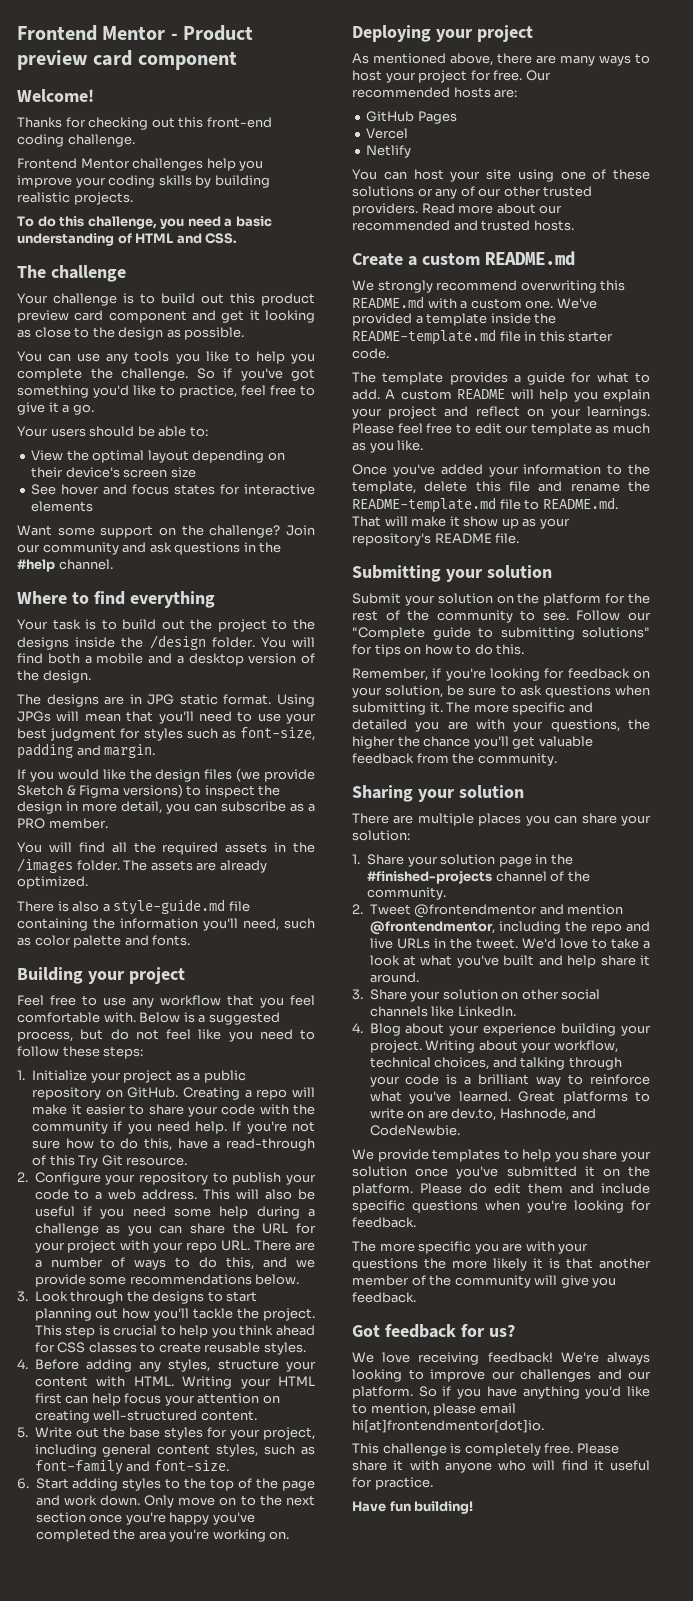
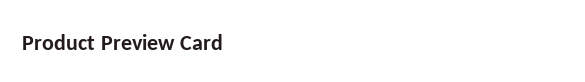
[17,25,254,41] [17,50,237,70] [17,89,94,102] [17,117,272,130] [17,134,135,147] [17,158,264,171] [17,175,270,188] [17,192,133,205] [17,216,272,229] [17,233,238,246] [17,265,126,282] [17,293,315,306] [17,310,316,323] [17,327,245,340] [17,351,315,364] [17,368,315,381] [17,385,315,398] [17,402,94,415] [17,426,208,437] [31,450,285,463] [31,467,196,478] [31,484,315,495] [31,501,94,512] [17,525,315,538] [17,542,282,555] [17,559,113,572] [17,591,215,608] [17,619,315,632] [17,635,315,650] [17,653,315,666] [17,670,91,683] [17,694,315,707] [17,711,316,724] [17,727,315,741] [17,743,156,759] [17,768,315,782] [17,784,281,798] [17,801,315,814] [17,818,108,829] [17,842,315,855] [17,858,267,873] [17,876,88,889] [17,899,250,915] [17,918,315,931] [17,935,191,948] [17,967,185,984] [17,995,315,1008] [17,1012,280,1025] [17,1029,315,1042] [17,1046,144,1059] [17,1070,246,1083] [32,1087,315,1100] [32,1104,315,1117] [32,1121,315,1134] [32,1138,315,1151] [32,1155,188,1168] [17,1172,316,1185] [34,1189,315,1200] [34,1206,315,1219] [34,1223,316,1236] [34,1240,315,1253] [34,1257,315,1270] [34,1274,300,1287] [17,1291,258,1304] [34,1308,315,1321] [34,1325,315,1338] [34,1342,306,1355] [17,1359,317,1372] [34,1376,315,1389] [34,1393,280,1406] [34,1410,257,1423] [17,1427,316,1440] [34,1444,315,1457] [34,1460,229,1475] [17,1478,315,1491] [35,1495,315,1508] [35,1512,255,1525] [35,1529,290,1542] [352,25,533,42] [352,53,650,66] [352,70,551,83] [352,87,518,98] [366,111,457,124] [366,128,409,139] [366,145,412,158] [352,169,650,182] [352,186,593,199] [352,203,563,216] [352,220,574,231] [352,251,575,266] [352,280,626,293] [352,296,597,309] [352,313,557,326] [352,329,614,345] [352,348,389,359] [352,372,650,385] [352,389,650,402] [352,406,650,419] [352,423,650,436] [352,440,424,453] [352,464,650,477] [352,481,650,494] [352,497,618,513] [352,516,570,529] [352,533,520,546] [352,565,552,582] [352,593,650,606] [352,610,651,623] [352,627,650,640] [352,644,525,657] [352,668,650,681] [352,685,650,698] [352,702,593,715] [352,719,650,732] [352,736,593,749] [352,753,557,766] [352,785,524,802] [352,813,651,826] [352,830,410,841] [352,854,573,867] [367,870,590,884] [367,887,447,900] [352,904,624,918] [369,921,650,935] [369,938,650,949] [369,955,650,968] [369,972,419,983] [352,989,601,1002] [369,1006,516,1017] [352,1023,651,1036] [369,1040,618,1053] [369,1057,622,1070] [369,1074,650,1087] [369,1091,650,1104] [369,1108,597,1121] [369,1125,460,1136] [352,1149,651,1162] [352,1166,650,1179] [352,1183,650,1196] [352,1200,651,1213] [352,1217,416,1228] [352,1241,589,1254] [352,1258,651,1271] [352,1275,617,1288] [352,1292,416,1303] [352,1324,515,1338] [352,1352,650,1365] [352,1369,651,1382] [352,1386,650,1399] [352,1403,516,1416] [352,1419,544,1433] [352,1443,619,1456] [352,1460,650,1473] [352,1477,433,1490] [352,1501,474,1514] Frontend Mentor - Product preview card component // Welcome! // Thanks for checking out this front-end coding challenge. // Frontend Mentor challenges help you improve your coding skills by building realistic projects. // To do this challenge, you need a basic understanding of HTML and CSS. // The challenge // Your challenge is to build out this product preview card component and get it looking as close to the design as possible. // You can use any tools you like to help you complete the challenge. So if you've got something you'd like to practice, feel free to give it a go. // Your users should be able to: // View the optimal layout depending on their device's screen size // See hover and focus states for interactive elements // Want some support on the challenge? Join our community and ask questions in the #help channel. // Where to find everything // Your task is to build out the project to the designs inside the /design folder. You will find both a mobile and a desktop version of the design. // The designs are in JPG static format. Using JPGs will mean that you'll need to use your best judgment for styles such as font-size, padding and margin. // If you would like the design files (we provide Sketch & Figma versions) to inspect the design in more detail, you can subscribe as a PRO member. // You will find all the required assets in the /images folder. The assets are already optimized. // There is also a style-guide.md file containing the information you'll need, such as color palette and fonts. // Building your project // Feel free to use any workflow that you feel comfortable with. Below is a suggested process, but do not feel like you need to follow these steps: // 1. Initialize your project as a public repository on GitHub. Creating a repo will make it easier to share your code with the community if you need help. If you're not sure how to do this, have a read-through of this Try Git resource. // 2. Configure your repository to publish your code to a web address. This will also be useful if you need some help during a challenge as you can share the URL for your project with your repo URL. There are a number of ways to do this, and we provide some recommendations below. // 3. Look through the designs to start planning out how you'll tackle the project. This step is crucial to help you think ahead for CSS classes to create reusable styles. // 4. Before adding any styles, structure your content with HTML. Writing your HTML first can help focus your attention on creating well-structured content. // 5. Write out the base styles for your project, including general content styles, such as font-family and font-size. // 6. Start adding styles to the top of the page and work down. Only move on to the next section once you're happy you've completed the area you're working on. // Deploying your project // As mentioned above, there are many ways to host your project for free. Our recommended hosts are: // GitHub Pages // Vercel // Netlify // You can host your site using one of these solutions or any of our other trusted providers. Read more about our recommended and trusted hosts. // Create a custom README.md // We strongly recommend overwriting this README.md with a custom one. We've provided a template inside the README-template.md file in this starter code. // The template provides a guide for what to add. A custom README will help you explain your project and reflect on your learnings. Please feel free to edit our template as much as you like. // Once you've added your information to the template, delete this file and rename the README-template.md file to README.md. That will make it show up as your repository's README file. // Submitting your solution // Submit your solution on the platform for the rest of the community to see. Follow our "Complete guide to submitting solutions" for tips on how to do this. // Remember, if you're looking for feedback on your solution, be sure to ask questions when submitting it. The more specific and detailed you are with your questions, the higher the chance you'll get valuable feedback from the community. // Sharing your solution // There are multiple places you can share your solution: // 1. Share your solution page in the #finished-projects channel of the community. // 2. Tweet @frontendmentor and mention @frontendmentor, including the repo and live URLs in the tweet. We'd love to take a look at what you've built and help share it around. // 3. Share your solution on other social channels like LinkedIn. // 4. Blog about your experience building your project. Writing about your workflow, technical choices, and talking through your code is a brilliant way to reinforce what you've learned. Great platforms to write on are dev.to, Hashnode, and CodeNewbie. // We provide templates to help you share your solution once you've submitted it on the platform. Please do edit them and include specific questions when you're looking for feedback. // The more specific you are with your questions the more likely it is that another member of the community will give you feedback. // Got feedback for us? // We love receiving feedback! We're always looking to improve our challenges and our platform. So if you have anything you'd like to mention, please email hi[at]frontendmentor[dot]io. // This challenge is completely free. Please share it with anyone who will find it useful for practice. // Have fun building! -> [22,34,223,50] Product Preview Card

